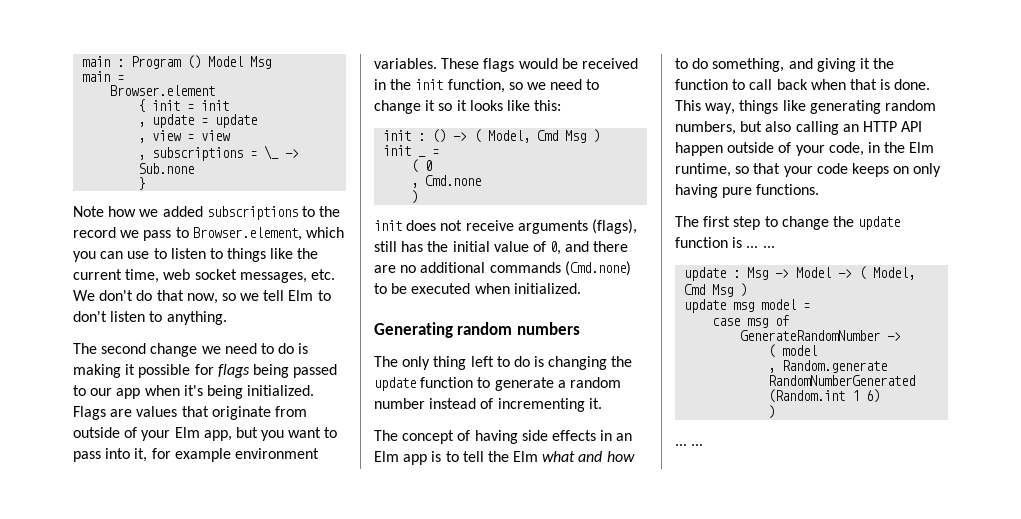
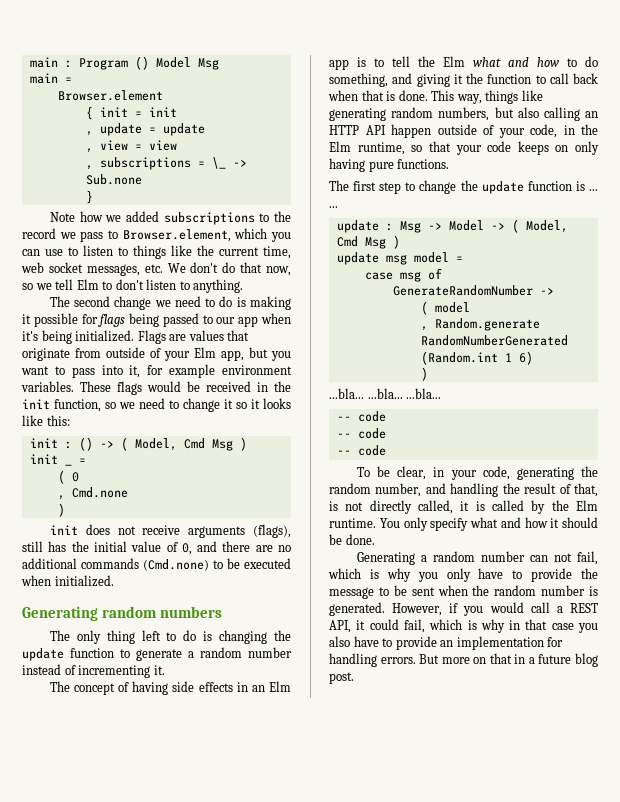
[675,444,704,446] ... ... -> [329,388,442,399] [336,411,386,422] [336,428,386,439] [336,445,386,456] [356,466,598,480] [329,483,598,497] [329,500,598,514] [329,517,598,531] [329,534,375,545] [356,551,598,565] [328,568,598,582] [329,585,598,599] [329,602,598,616] [329,619,598,633] [329,636,564,650] [329,653,598,667] [329,672,354,684] ...bla... ...bla... ...bla... // -- code // -- code // -- code // To be clear, in your code, generating the random number, and handling the result of that, is not directly called, it is called by the Elm runtime. You only specify what and how it should be done. // Generating a random number can not fail, which is why you only have to provide the message to be sent when the random number is generated. However, if you would call a REST API, it could fail, which is why in that case you also have to provide an implementation for handling errors. But more on that in a future blog post.

